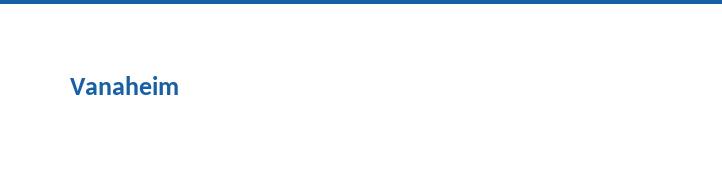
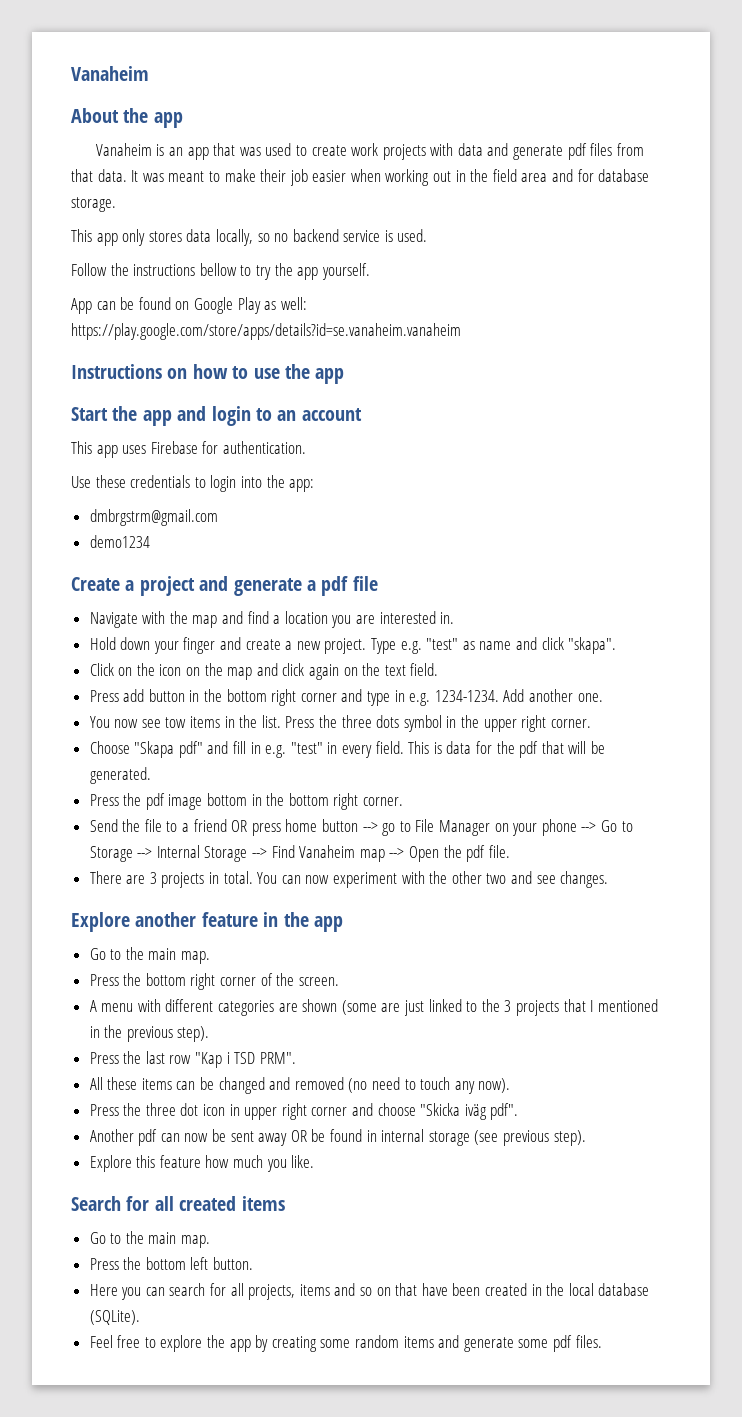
[70,76,179,95] Vanaheim -> [71,66,149,81] [71,108,183,128] [95,143,644,160] [71,169,650,186] [71,197,116,212] [71,229,428,246] [71,263,370,280] [71,297,307,314] [71,323,461,340] [71,364,345,384] [71,406,362,426] [71,441,306,458] [71,475,315,492] [89,509,218,526] [89,535,150,548] [71,576,378,596] [89,611,455,628] [89,637,617,654] [89,663,439,680] [89,689,603,706] [89,715,591,732] [89,741,605,758] [89,767,151,784] [89,793,404,810] [89,819,633,836] [89,845,510,862] [89,871,609,888] [71,912,343,932] [89,947,211,964] [89,973,339,990] [89,999,658,1016] [89,1025,210,1042] [89,1051,296,1068] [89,1077,511,1094] [89,1103,519,1120] [89,1129,586,1146] [89,1155,315,1172] [71,1196,285,1211] [89,1231,211,1248] [89,1257,254,1270] [89,1283,650,1300] [89,1310,140,1325] [89,1335,602,1352] Vanaheim // About the app // Vanaheim is an app that was used to create work projects with data and generate pdf files from that data. It was meant to make their job easier when working out in the field area and for database storage. // This app only stores data locally, so no backend service is used. // Follow the instructions bellow to try the app yourself. // App can be found on Google Play as well: https://play.google.com/store/apps/details?id=se.vanaheim.vanaheim // Instructions on how to use the app // Start the app and login to an account // This app uses Firebase for authentication. // Use these credentials to login into the app: // dmbrgstrm@gmail.com // demo1234 // Create a project and generate a pdf file // Navigate with the map and find a location you are interested in. // Hold down your finger and create a new project. Type e.g. "test" as name and click "skapa". // Click on the icon on the map and click again on the text field. // Press add button in the bottom right corner and type in e.g. 1234-1234. Add another one. // You now see tow items in the list. Press the three dots symbol in the upper right corner. // Choose "Skapa pdf" and fill in e.g. "test" in every field. This is data for the pdf that will be generated. // Press the pdf image bottom in the bottom right corner. // Send the file to a friend OR press home button --> go to File Manager on your phone --> Go to Storage --> Internal Storage --> Find Vanaheim map --> Open the pdf file. // There are 3 projects in total. You can now experiment with the other two and see changes. // Explore another feature in the app // Go to the main map. // Press the bottom right corner of the screen. // A menu with different categories are shown (some are just linked to the 3 projects that I mentioned in the previous step). // Press the last row "Kap i TSD PRM". // All these items can be changed and removed (no need to touch any now). // Press the three dot icon in upper right corner and choose "Skicka iväg pdf". // Another pdf can now be sent away OR be found in internal storage (see previous step). // Explore this feature how much you like. // Search for all created items // Go to the main map. // Press the bottom left button. // Here you can search for all projects, items and so on that have been created in the local database (SQLite). // Feel free to explore the app by creating some random items and generate some pdf files.

